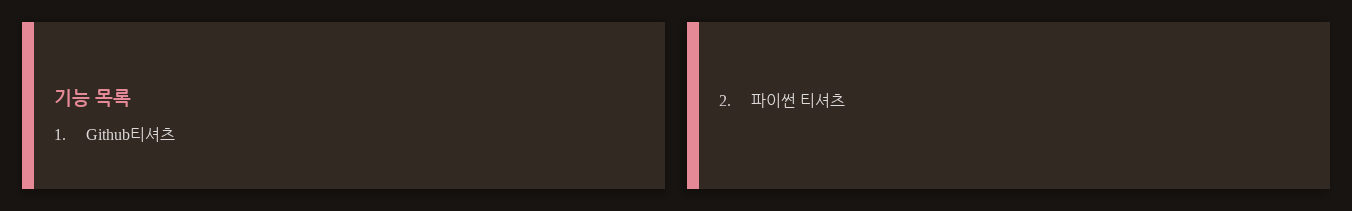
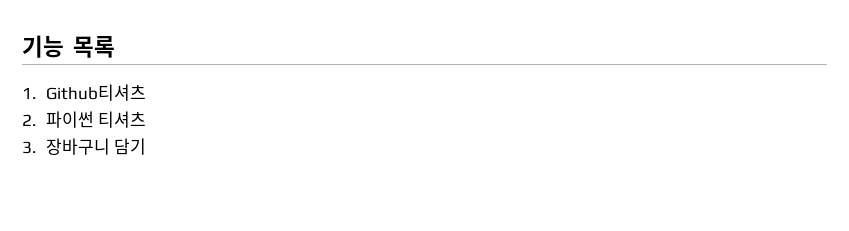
(846, 100) none -> [22,138,147,155] // 3. 장바구니 담기

